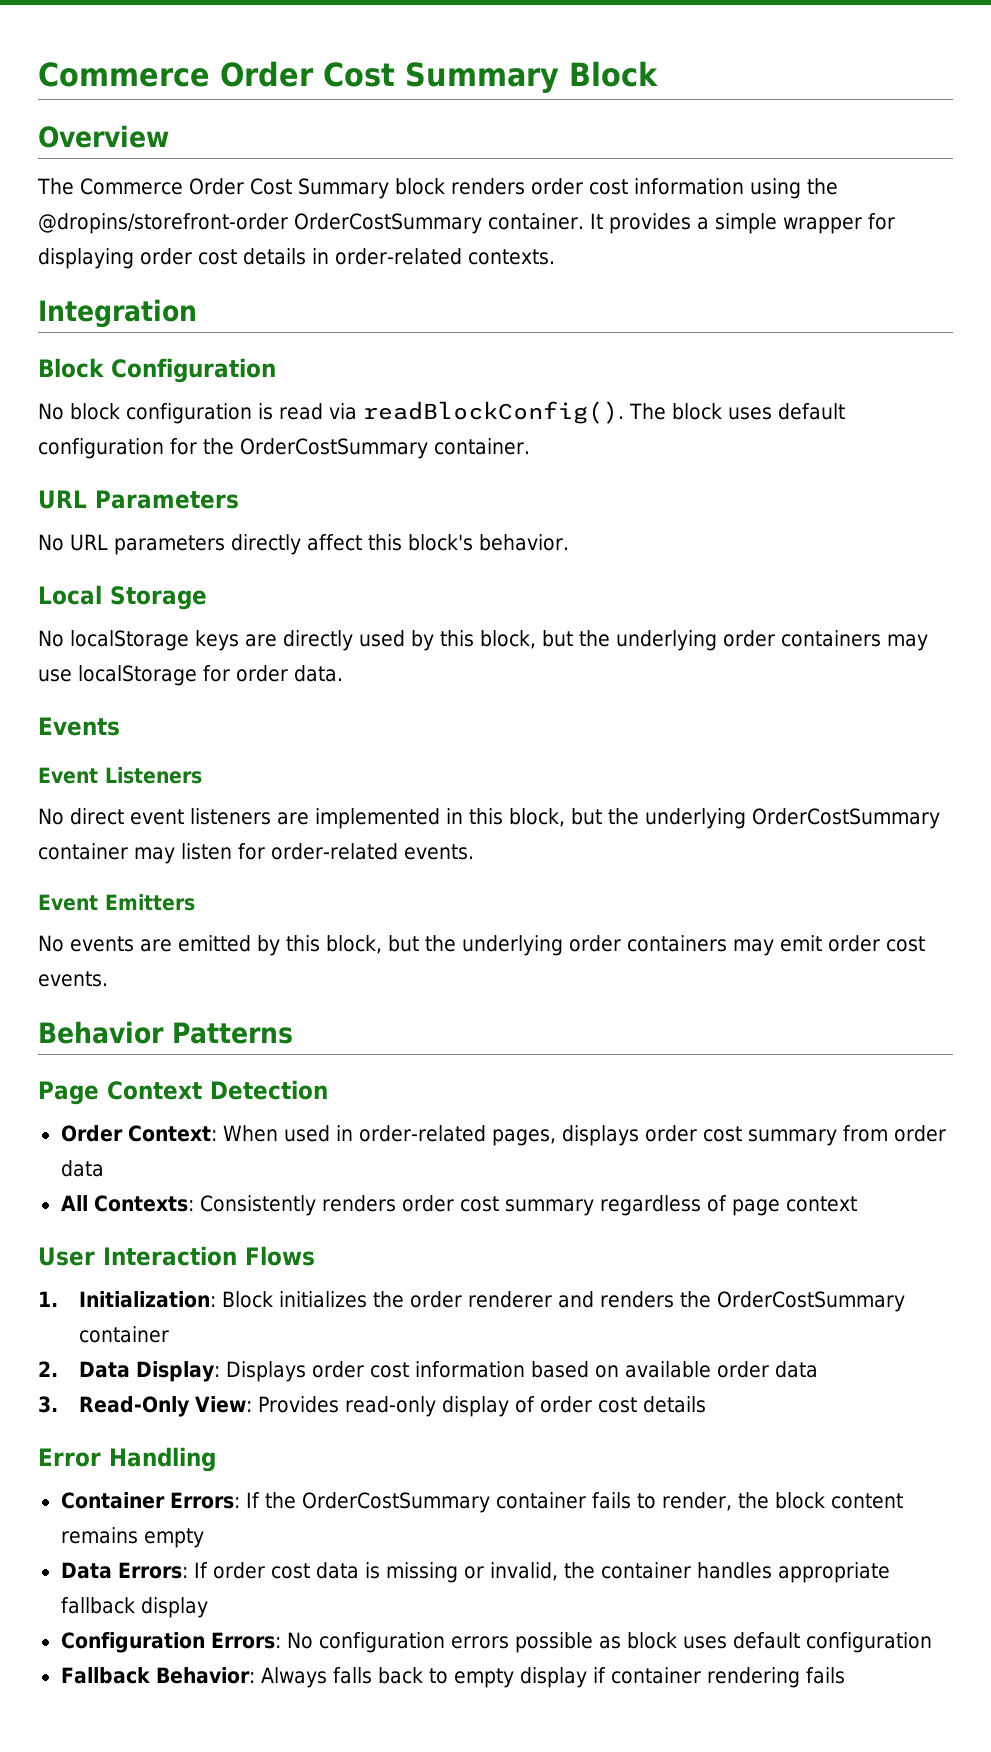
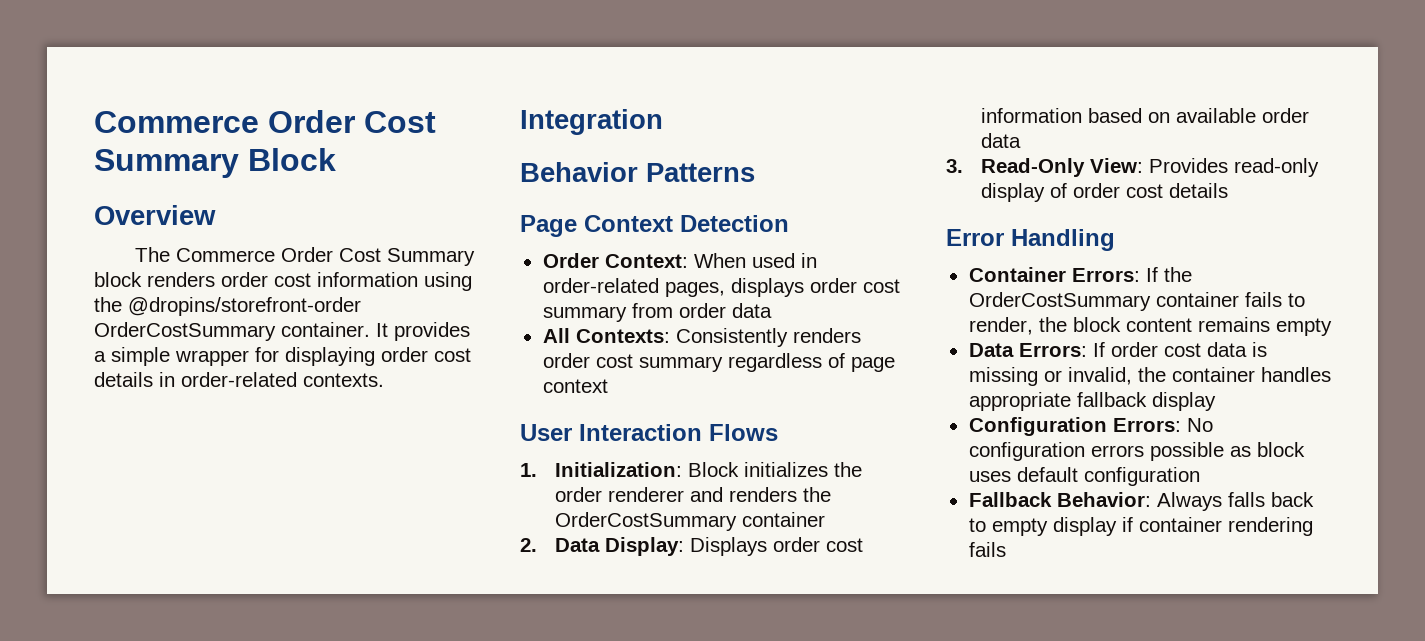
[38,358,276,383] [38,401,845,424] [38,438,530,459] [38,490,239,509] [38,534,569,555] [38,585,207,610] [38,630,928,651] [38,665,343,686] [38,717,120,736] [38,767,202,784] [38,808,940,829] [38,843,474,864] [38,894,195,911] [38,935,925,956] [38,971,108,987] // Block Configuration // No block configuration is read via readBlockConfig(). The block uses default configuration for the OrderCostSummary container. // URL Parameters // No URL parameters directly affect this block's behavior. // Local Storage // No localStorage keys are directly used by this block, but the underlying order containers may use localStorage for order data. // Events // Event Listeners // No direct event listeners are implemented in this block, but the underlying OrderCostSummary container may listen for order-related events. // Event Emitters // No events are emitted by this block, but the underlying order containers may emit order cost events. -> (663, 122) none

